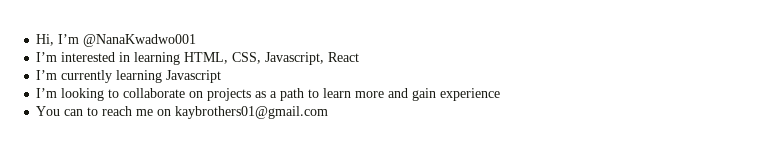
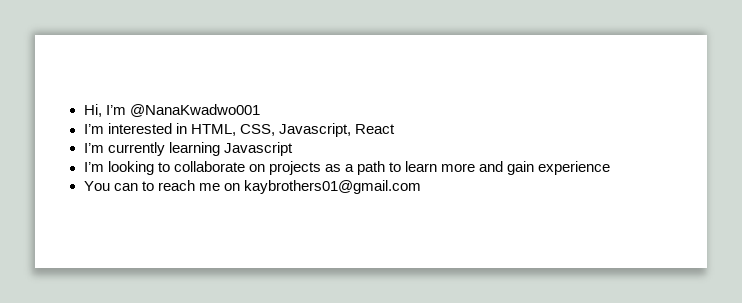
[134,52,181,65] learning -> (187, 128) none

